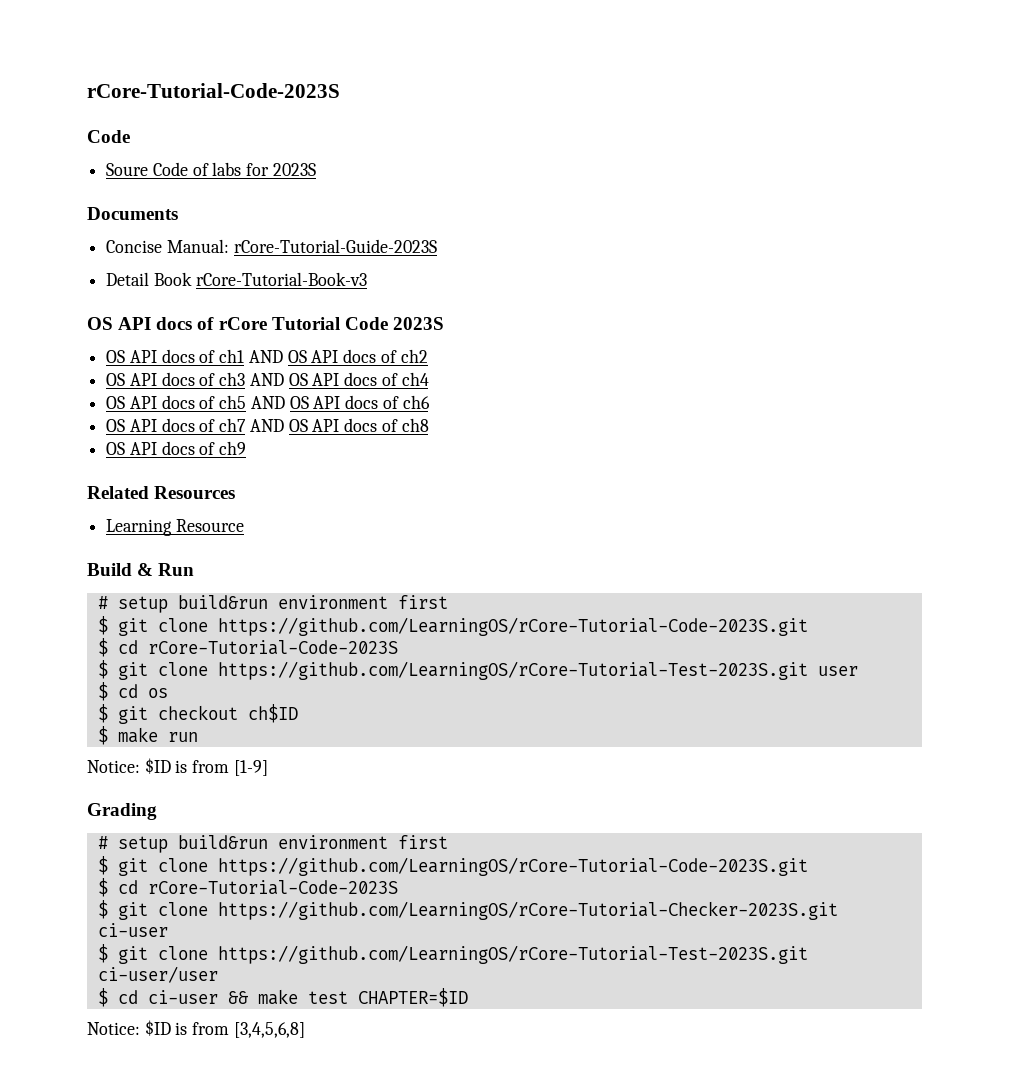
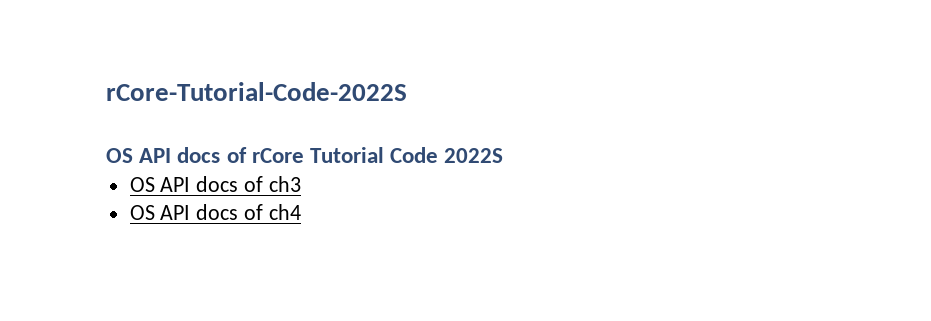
[87,83,340,98] [87,130,130,143] [106,162,316,176] [87,207,178,220] [106,239,437,253] [106,272,367,286] rCore-Tutorial-Code-2023S // Code // Soure Code of labs for 2023S // Documents // Concise Manual: rCore-Tutorial-Guide-2023S // Detail Book rCore-Tutorial-Book-v3 -> [106,82,407,101] rCore-Tutorial-Code-2022S
[392,317,444,330] [106,349,428,363] 2023S // OS API docs of ch1 AND OS API docs of ch2 -> [444,148,504,163] 2022S
[249,373,284,386] AND -> (301, 184) //
[106,395,430,409] [106,418,429,432] [106,441,247,455] [87,486,236,499] [106,519,244,536] [87,563,195,576] [97,595,448,613] [97,616,808,636] [97,638,398,657] [97,660,858,680] [97,682,168,701] [97,704,298,724] [97,726,198,745] [87,758,268,776] [87,803,157,820] [97,835,448,853] [97,856,808,876] [97,878,398,897] [97,900,838,920] [97,923,168,937] [97,944,808,964] [97,966,218,983] [97,988,468,1007] [87,1020,305,1038] // OS API docs of ch5 AND OS API docs of ch6 // OS API docs of ch7 AND OS API docs of ch8 // OS API docs of ch9 // Related Resources // Learning Resource // Build & Run // # setup build&run environment first // $ git clone https://github.com/LearningOS/rCore-Tutorial-Code-2023S.git // $ cd rCore-Tutorial-Code-2023S // $ git clone https://github.com/LearningOS/rCore-Tutorial-Test-2023S.git user // $ cd os // $ git checkout ch$ID // $ make run // Notice: $ID is from [1-9] // Grading // # setup build&run environment first // $ git clone https://github.com/LearningOS/rCore-Tutorial-Code-2023S.git // $ cd rCore-Tutorial-Code-2023S // $ git clone https://github.com/LearningOS/rCore-Tutorial-Checker-2023S.git ci-user // $ git clone https://github.com/LearningOS/rCore-Tutorial-Test-2023S.git ci-user/user // $ cd ci-user && make test CHAPTER=$ID // Notice: $ID is from [3,4,5,6,8] -> (301, 212) none

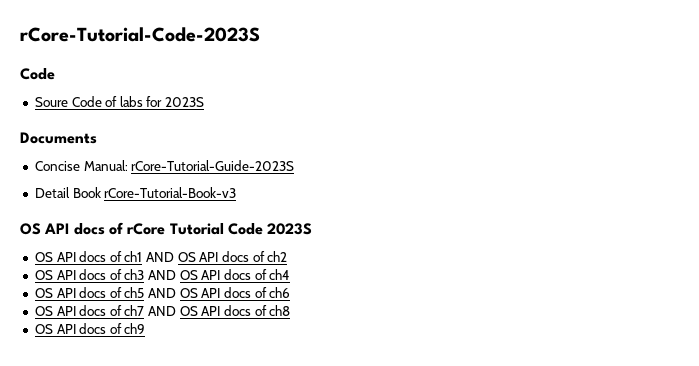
[106,82,407,101] rCore-Tutorial-Code-2022S -> [20,27,260,42] [20,68,55,80] [34,96,205,107] [20,132,97,144] [34,160,295,171] [34,187,237,198] rCore-Tutorial-Code-2023S // Code // Soure Code of labs for 2023S // Documents // Concise Manual: rCore-Tutorial-Guide-2023S // Detail Book rCore-Tutorial-Book-v3
[444,148,504,163] 2022S -> [267,223,313,235] [34,251,288,262] 2023S // OS API docs of ch1 AND OS API docs of ch2
[129,204,301,220] // OS API docs of ch4 -> [148,269,291,280] [34,287,291,298] [34,305,291,316] [34,323,146,334] AND OS API docs of ch4 // OS API docs of ch5 AND OS API docs of ch6 // OS API docs of ch7 AND OS API docs of ch8 // OS API docs of ch9

